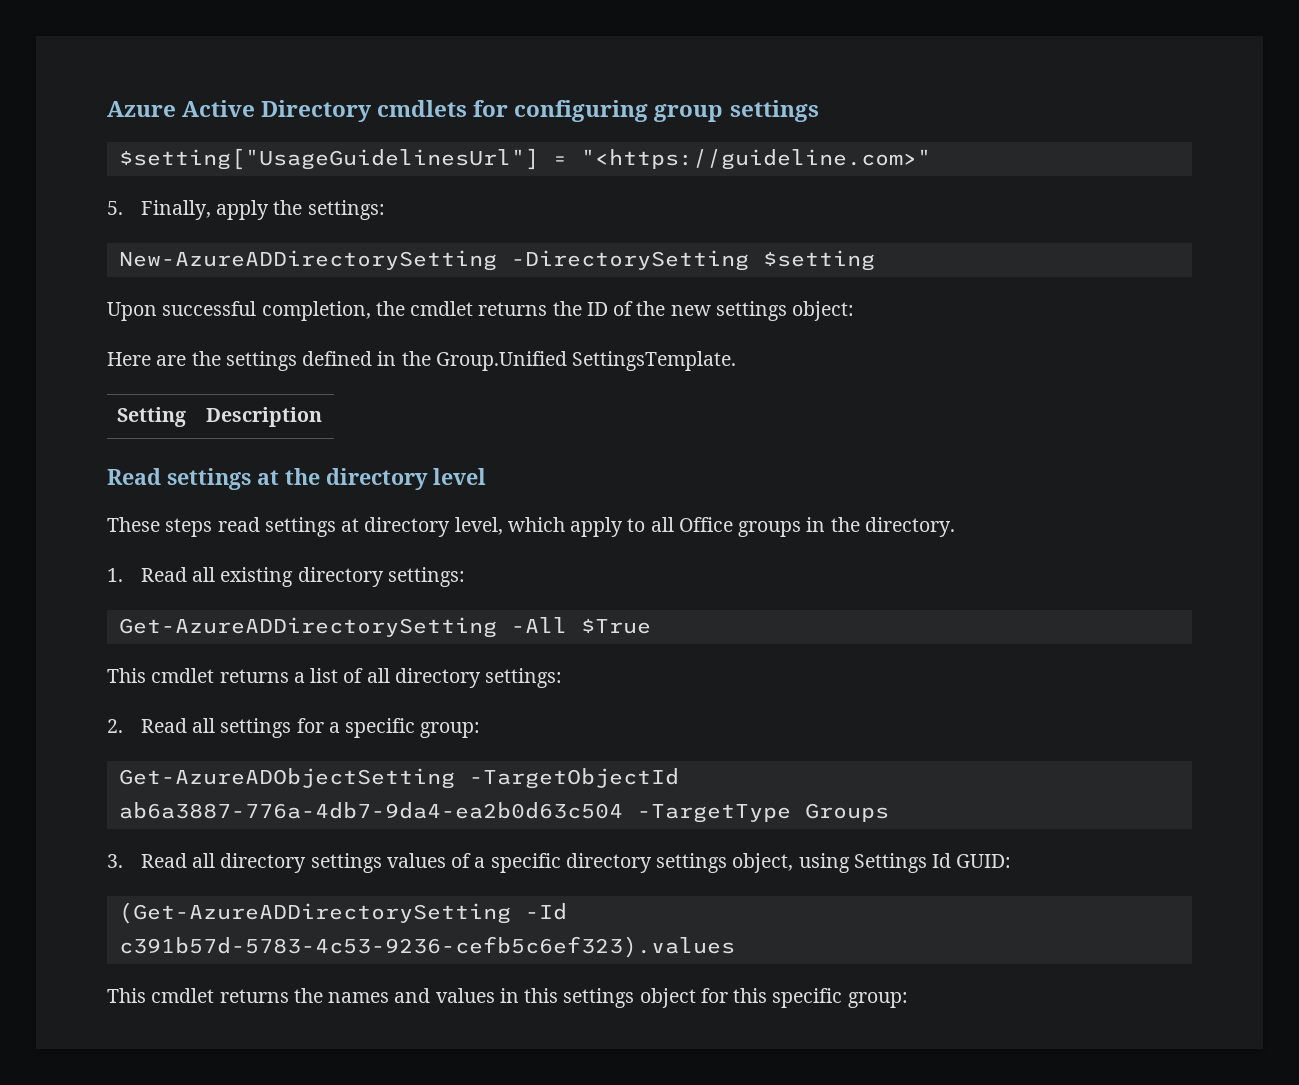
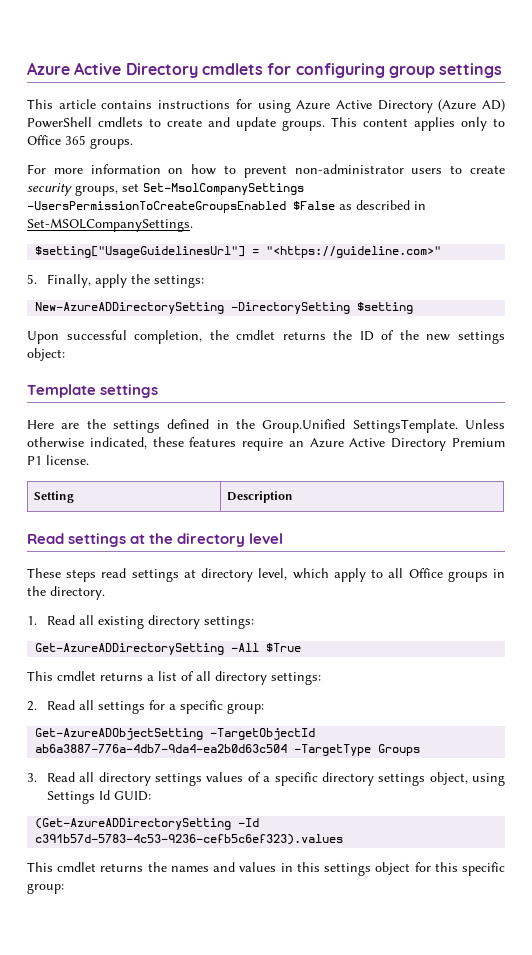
(819, 111) none -> [27,99,505,113] [27,117,505,131] [27,135,133,149] [27,164,506,178] [27,183,304,196] [27,200,426,213] [27,218,193,232] // This article contains instructions for using Azure Active Directory (Azure AD) PowerShell cmdlets to create and update groups. This content applies only to Office 365 groups. // For more information on how to prevent non-administrator users to create security groups, set Set-MsolCompanySettings -UsersPermissionToCreateGroupsEnabled $False as described in Set-MSOLCompanySettings.
(855, 311) none -> [27,384,159,398] // Template settings
(737, 361) none -> [465,419,505,429] [27,437,505,451] [27,455,89,465] Unless otherwise indicated, these features require an Azure Active Directory Premium P1 license.

